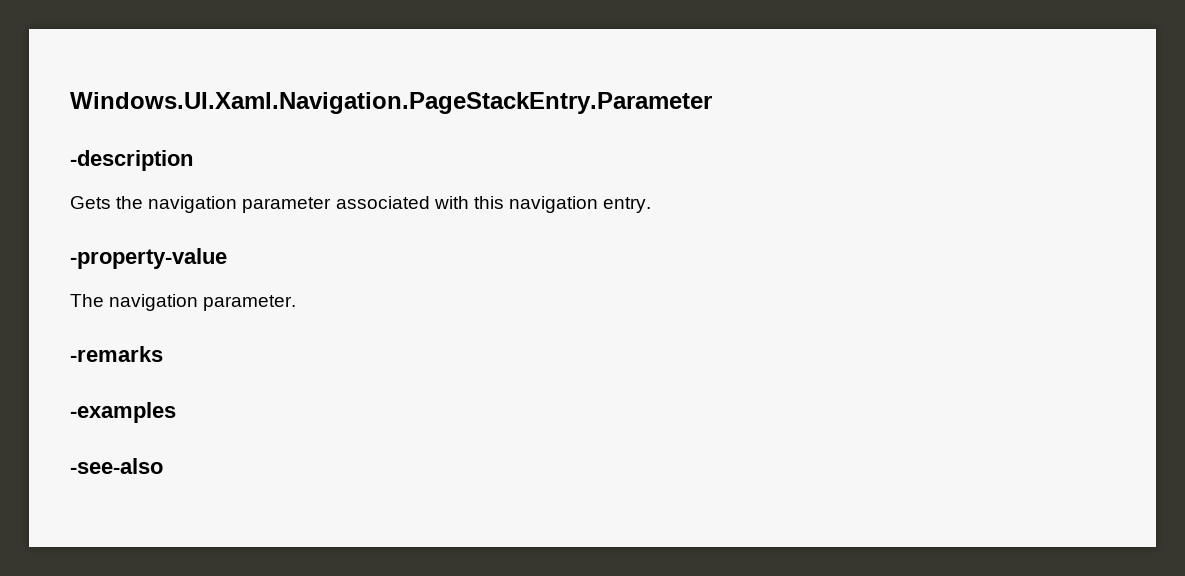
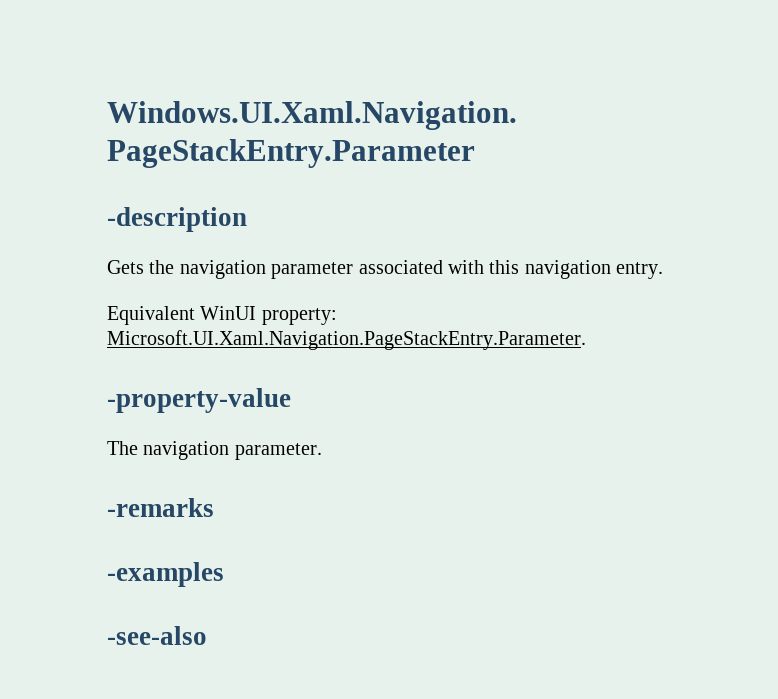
(652, 205) none -> [107,306,337,325] [107,330,586,350] // Equivalent WinUI property: Microsoft.UI.Xaml.Navigation.PageStackEntry.Parameter.

